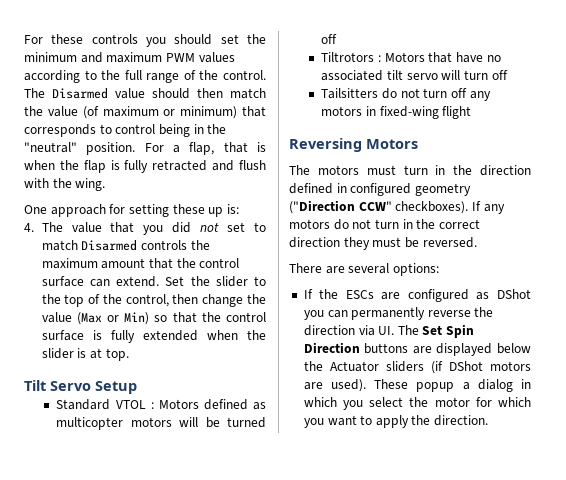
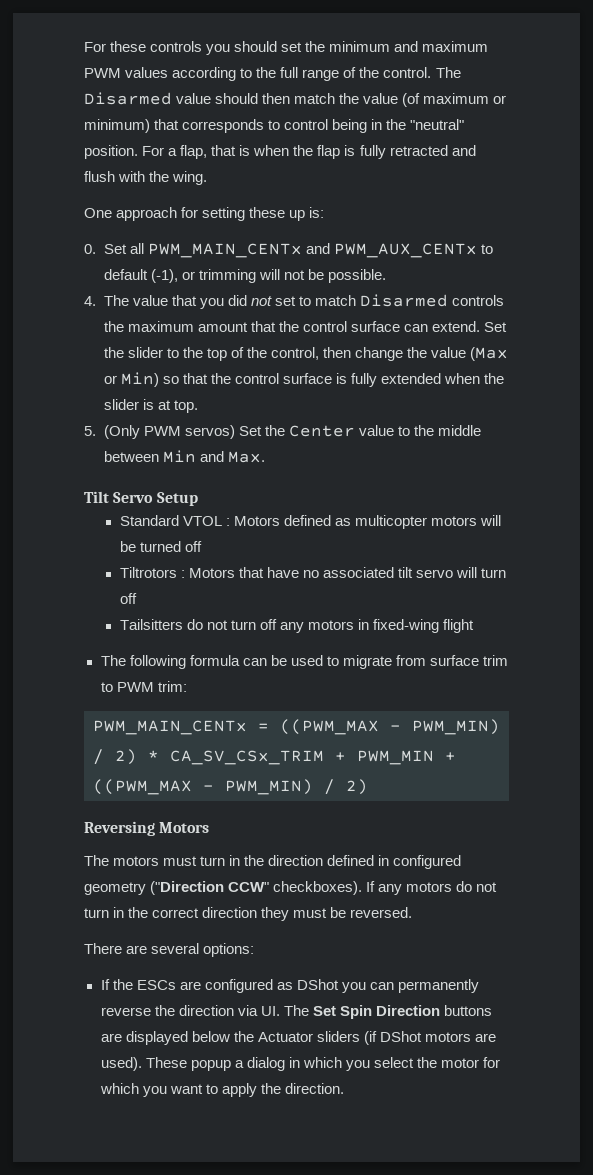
(239, 209) none -> [84,243,493,258] [103,269,386,283] // 0. Set all PWM_MAIN_CENTx and PWM_AUX_CENTx to default (-1), or trimming will not be possible.
(129, 354) none -> [84,425,481,439] [103,450,265,463] // 5. (Only PWM servos) Set the Center value to the middle between Min and Max.
(472, 112) none -> [100,655,509,669] [100,681,187,692] [93,719,500,735] [93,749,456,765] [93,779,368,795] // The following formula can be used to migrate from surface trim to PWM trim: // PWM_MAIN_CENTx = ((PWM_MAX - PWM_MIN) / 2) * CA_SV_CSx_TRIM + PWM_MIN + ((PWM_MAX - PWM_MIN) / 2)

